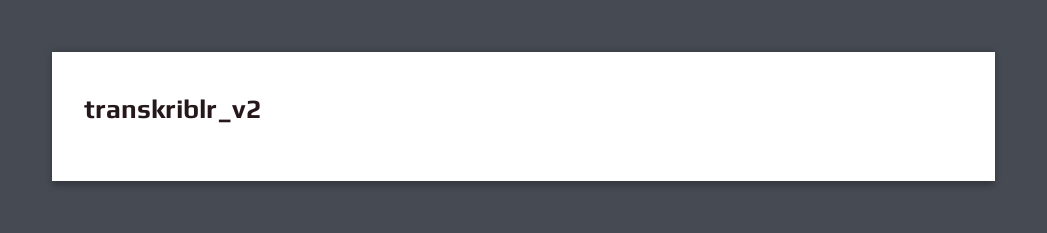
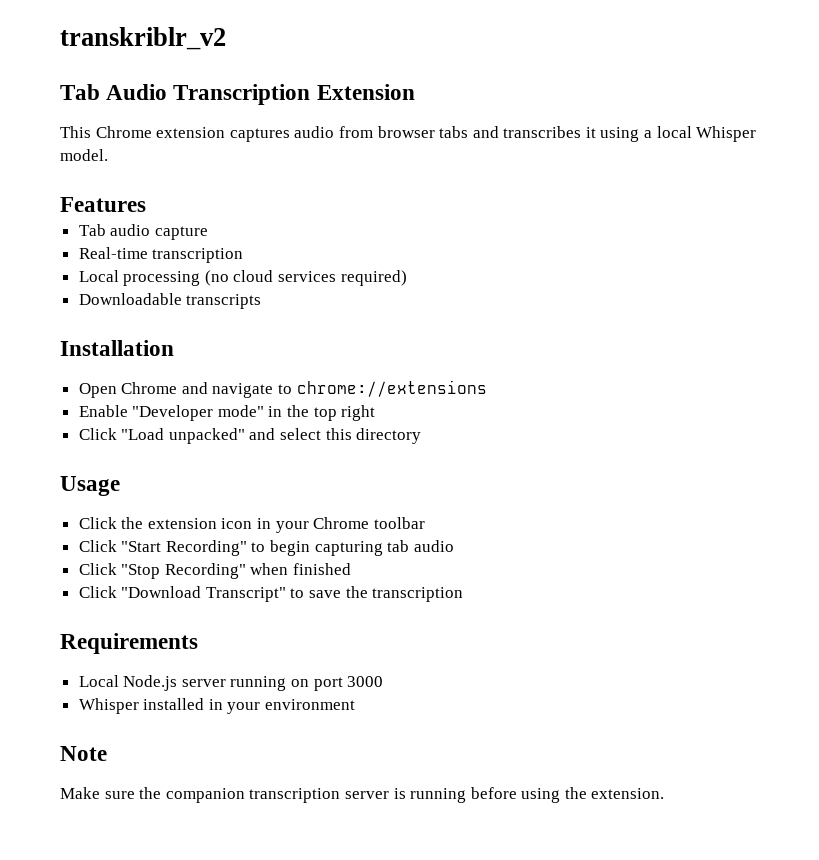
(261, 111) none -> [60,84,415,105] [60,126,757,142] [60,149,108,161] [60,197,146,212] [78,224,208,240] [78,247,244,263] [78,270,407,286] [78,293,262,309] [60,340,174,356] [78,380,487,398] [78,405,376,421] [78,428,422,444] [60,476,120,496] [78,517,425,533] [78,540,454,556] [78,563,352,579] [78,586,464,602] [60,633,198,654] [78,675,384,691] [78,698,356,714] [60,746,107,761] [60,787,665,803] // Tab Audio Transcription Extension // This Chrome extension captures audio from browser tabs and transcribes it using a local Whisper model. // Features // Tab audio capture // Real-time transcription // Local processing (no cloud services required) // Downloadable transcripts // Installation // Open Chrome and navigate to chrome://extensions // Enable "Developer mode" in the top right // Click "Load unpacked" and select this directory // Usage // Click the extension icon in your Chrome toolbar // Click "Start Recording" to begin capturing tab audio // Click "Stop Recording" when finished // Click "Download Transcript" to save the transcription // Requirements // Local Node.js server running on port 3000 // Whisper installed in your environment // Note // Make sure the companion transcription server is running before using the extension.

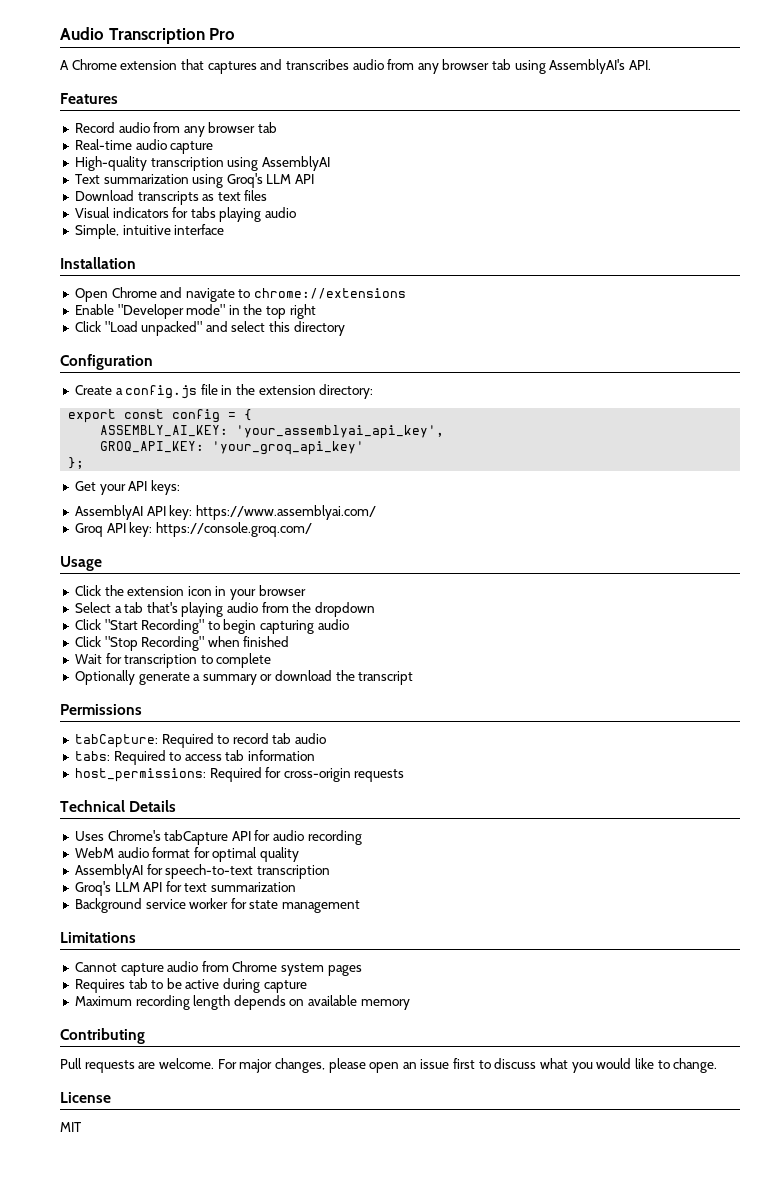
[60,27,226,50] [60,84,415,105] [60,126,757,142] [60,149,108,161] [60,197,146,212] [78,224,106,236] transkriblr_v2 // Tab Audio Transcription Extension // This Chrome extension captures audio from browser tabs and transcribes it using a local Whisper model. // Features // Tab -> [60,27,236,44] [60,59,652,74] [60,93,118,104] [74,122,278,137] [74,139,132,150] Audio Transcription Pro // A Chrome extension that captures and transcribes audio from any browser tab using AssemblyAI's API. // Features // Record audio from any browser tab // Real-time
[78,247,244,263] [78,270,407,286] [78,293,262,309] Real-time transcription // Local processing (no cloud services required) // Downloadable transcripts -> [74,156,330,171] [74,173,315,188] [74,190,268,205] [74,207,297,222] [74,224,225,239] High-quality transcription using AssemblyAI // Text summarization using Groq's LLM API // Download transcripts as text files // Visual indicators for tabs playing audio // Simple, intuitive interface
(422, 436) none -> [60,354,153,370] [74,384,374,399] [68,409,253,423] [100,425,445,439] [100,441,365,455] [68,457,85,469] [74,480,180,495] [74,505,376,520] [74,522,312,537] // Configuration // Create a config.js file in the extension directory: // export const config = { // ASSEMBLY_AI_KEY: 'your_assemblyai_api_key', // GROQ_API_KEY: 'your_groq_api_key' // }; // Get your API keys: // AssemblyAI API key: https://www.assemblyai.com/ // Groq API key: https://console.groq.com/
[313,517,425,529] Chrome toolbar -> [258,585,306,596] [74,602,376,617] browser // Select a tab that's playing audio from the dropdown
[387,540,410,552] tab -> (315, 627) none
[78,586,464,602] [60,633,198,654] [78,675,384,691] [78,698,356,714] [60,746,107,761] [60,787,665,803] Click "Download Transcript" to save the transcription // Requirements // Local Node.js server running on port 3000 // Whisper installed in your environment // Note // Make sure the companion transcription server is running before using the extension. -> [74,653,272,668] [74,670,414,685] [60,704,142,715] [74,733,327,748] [74,750,316,765] [74,767,405,782] [60,800,177,812] [74,830,362,845] [74,847,300,862] [74,864,330,879] [74,881,297,896] [74,898,361,913] [60,932,136,943] [74,961,362,976] [74,978,307,993] [74,995,410,1010] [60,1028,145,1044] [60,1058,718,1073] [60,1092,111,1103] [60,1122,81,1132] Wait for transcription to complete // Optionally generate a summary or download the transcript // Permissions // tabCapture: Required to record tab audio // tabs: Required to access tab information // host_permissions: Required for cross-origin requests // Technical Details // Uses Chrome's tabCapture API for audio recording // WebM audio format for optimal quality // AssemblyAI for speech-to-text transcription // Groq's LLM API for text summarization // Background service worker for state management // Limitations // Cannot capture audio from Chrome system pages // Requires tab to be active during capture // Maximum recording length depends on available memory // Contributing // Pull requests are welcome. For major changes, please open an issue first to discuss what you would like to change. // License // MIT

